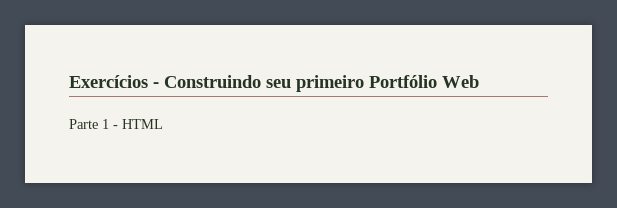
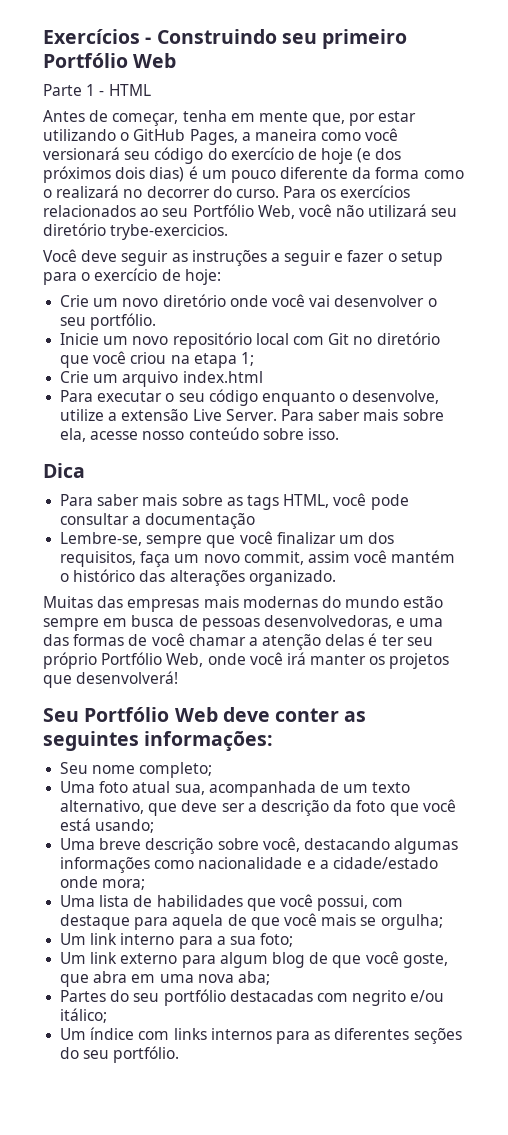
(163, 124) none -> [43,110,417,126] [43,128,399,145] [43,147,402,164] [43,166,464,183] [43,185,411,198] [43,204,458,219] [43,223,229,240] [43,249,443,266] [43,268,221,285] [60,294,437,307] [60,313,157,330] [60,332,440,349] [60,351,254,368] [60,371,263,387] [60,389,440,406] [60,409,444,421] [60,427,339,442] [43,463,85,478] [60,493,409,510] [60,513,256,529] [60,531,395,548] [60,550,456,567] [60,569,336,586] [43,596,444,612] [43,615,444,631] [43,633,433,650] [43,652,450,669] [43,671,179,688] [43,707,367,722] [43,731,274,751] [60,762,213,778] [60,781,411,797] [60,799,456,816] [60,818,155,833] [60,837,459,854] [60,857,438,873] [60,876,146,890] [60,894,404,911] [60,913,443,930] [60,933,294,949] [60,951,448,968] [60,971,270,987] [60,989,445,1006] [60,1008,108,1023] [60,1027,462,1044] [60,1046,180,1063] // Antes de começar, tenha em mente que, por estar utilizando o GitHub Pages, a maneira como você versionará seu código do exercício de hoje (e dos próximos dois dias) é um pouco diferente da forma como o realizará no decorrer do curso. Para os exercícios relacionados ao seu Portfólio Web, você não utilizará seu diretório trybe-exercicios. // Você deve seguir as instruções a seguir e fazer o setup para o exercício de hoje: // Crie um novo diretório onde você vai desenvolver o seu portfólio. // Inicie um novo repositório local com Git no diretório que você criou na etapa 1; // Crie um arquivo index.html // Para executar o seu código enquanto o desenvolve, utilize a extensão Live Server. Para saber mais sobre ela, acesse nosso conteúdo sobre isso. // Dica // Para saber mais sobre as tags HTML, você pode consultar a documentação // Lembre-se, sempre que você finalizar um dos requisitos, faça um novo commit, assim você mantém o histórico das alterações organizado. // Muitas das empresas mais modernas do mundo estão sempre em busca de pessoas desenvolvedoras, e uma das formas de você chamar a atenção delas é ter seu próprio Portfólio Web, onde você irá manter os projetos que desenvolverá! // Seu Portfólio Web deve conter as seguintes informações: // Seu nome completo; // Uma foto atual sua, acompanhada de um texto alternativo, que deve ser a descrição da foto que você está usando; // Uma breve descrição sobre você, destacando algumas informações como nacionalidade e a cidade/estado onde mora; // Uma lista de habilidades que você possui, com destaque para aquela de que você mais se orgulha; // Um link interno para a sua foto; // Um link externo para algum blog de que você goste, que abra em uma nova aba; // Partes do seu portfólio destacadas com negrito e/ou itálico; // Um índice com links internos para as diferentes seções do seu portfólio.

